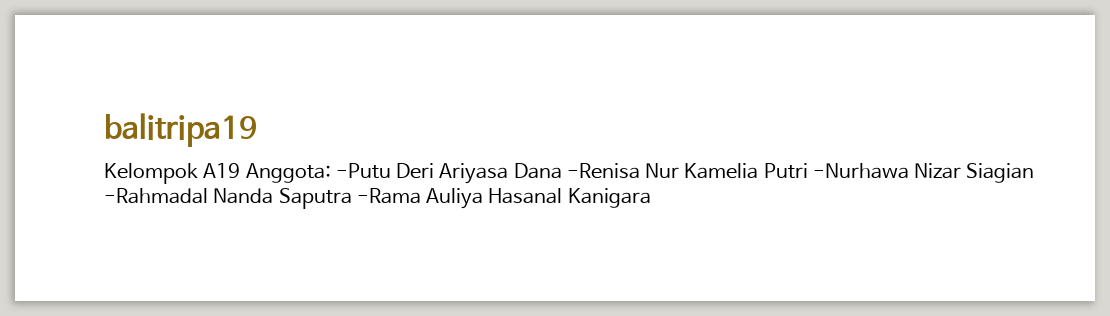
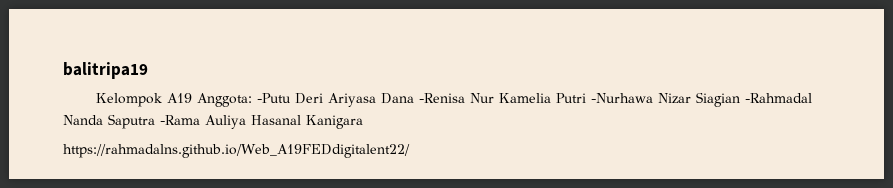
(651, 198) none -> [63,144,410,158] // https://rahmadalns.github.io/Web_A19FEDdigitalent22/

